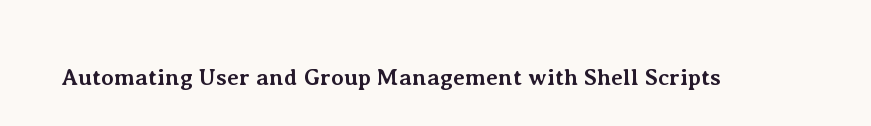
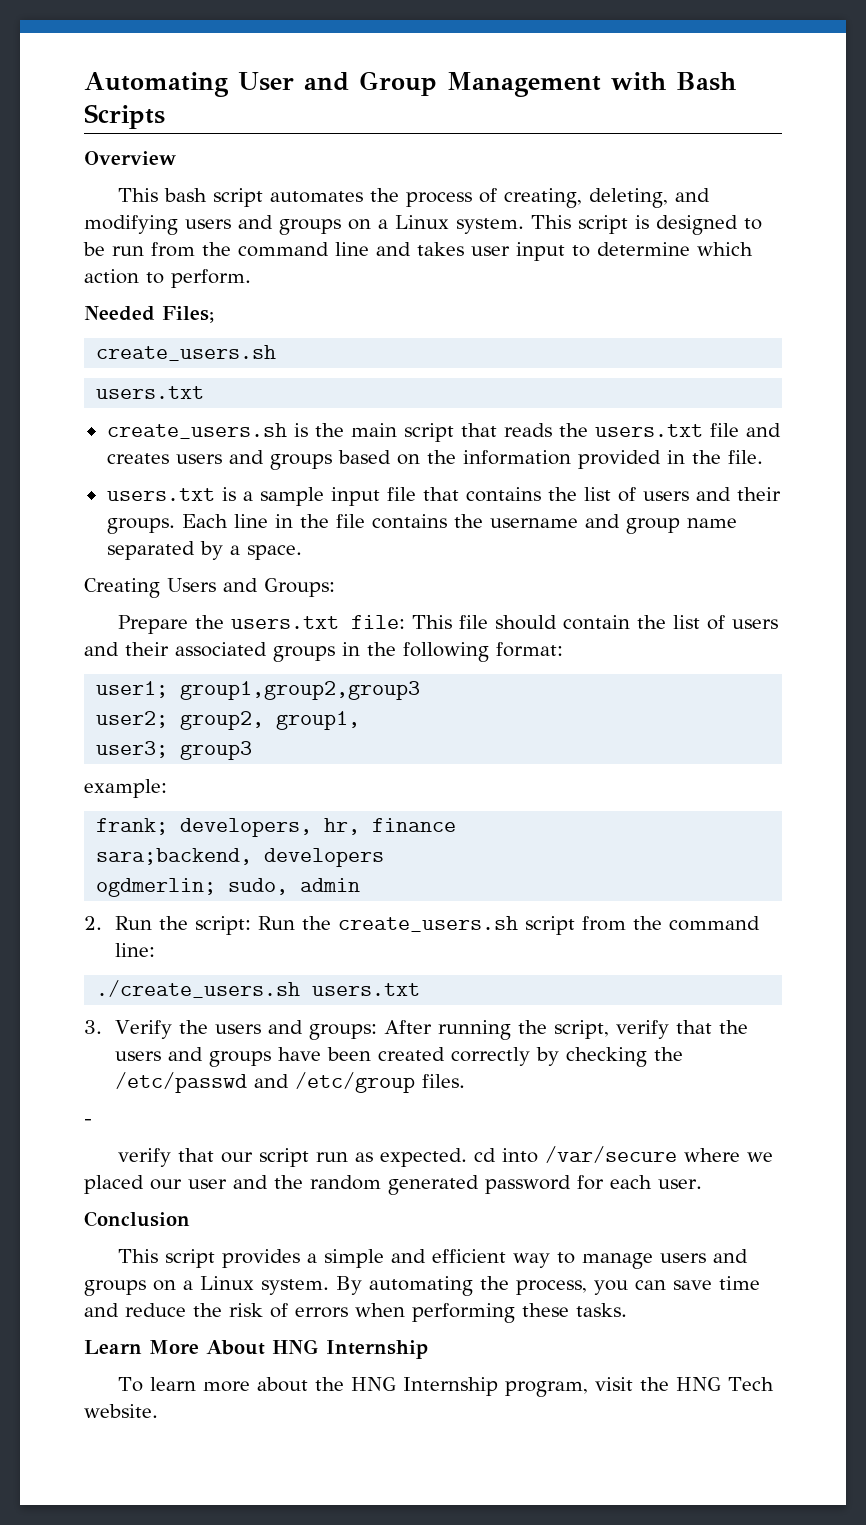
[584,69,640,85] Shell -> [676,72,736,91] Bash
(722, 79) none -> [84,151,176,165] [118,188,711,208] [84,215,762,235] [83,242,753,261] [84,269,251,288] [84,306,214,323] [96,345,277,361] [96,386,205,399] [106,423,781,442] [106,450,763,470] [106,487,781,506] [106,514,737,534] [106,541,302,560] [84,578,335,598] [118,615,779,634] [84,642,563,662] [96,681,421,700] [96,711,361,730] [96,741,253,760] [84,779,167,798] [96,818,457,837] [96,848,385,867] [96,878,361,897] [84,916,760,935] [114,943,155,957] [96,980,421,998] [84,1020,748,1040] [114,1047,683,1067] [114,1072,465,1093] [84,1119,92,1125] [118,1146,774,1167] [84,1175,702,1195] [84,1211,190,1227] [118,1249,749,1269] [84,1276,760,1296] [84,1303,627,1323] [84,1339,428,1359] [118,1377,775,1397] [84,1404,158,1418] // Overview // This bash script automates the process of creating, deleting, and modifying users and groups on a Linux system. This script is designed to be run from the command line and takes user input to determine which action to perform. // Needed Files; // create_users.sh // users.txt // create_users.sh is the main script that reads the users.txt file and creates users and groups based on the information provided in the file. // users.txt is a sample input file that contains the list of users and their groups. Each line in the file contains the username and group name separated by a space. // Creating Users and Groups: // Prepare the users.txt file: This file should contain the list of users and their associated groups in the following format: // user1; group1,group2,group3 // user2; group2, group1, // user3; group3 // example: // frank; developers, hr, finance // sara;backend, developers // ogdmerlin; sudo, admin // 2. Run the script: Run the create_users.sh script from the command line: // ./create_users.sh users.txt // 3. Verify the users and groups: After running the script, verify that the users and groups have been created correctly by checking the /etc/passwd and /etc/group files. // - // verify that our script run as expected. cd into /var/secure where we placed our user and the random generated password for each user. // Conclusion // This script provides a simple and efficient way to manage users and groups on a Linux system. By automating the process, you can save time and reduce the risk of errors when performing these tasks. // Learn More About HNG Internship // To learn more about the HNG Internship program, visit the HNG Tech website.

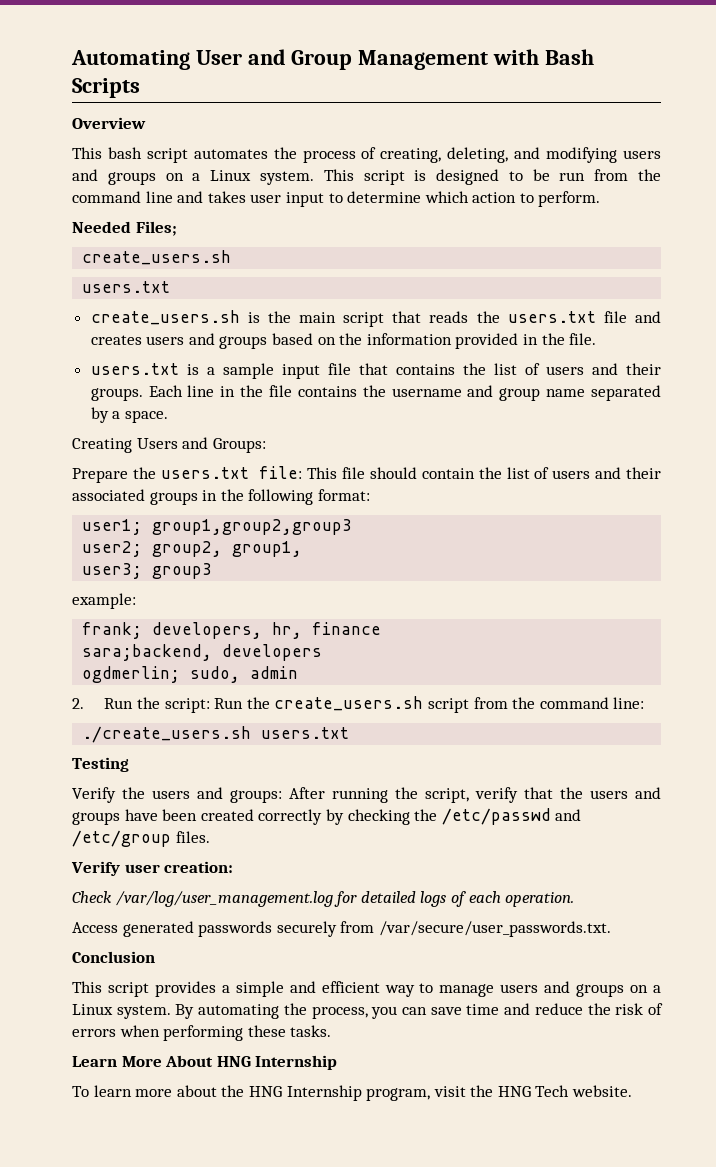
[84,1020,102,1034] 3. -> [72,757,129,772] Testing //
[84,1119,92,1125] [118,1146,774,1167] [84,1175,702,1195] - // verify that our script run as expected. cd into /var/secure where we placed our user and the random generated password for each user. -> [71,861,234,876] [72,891,575,907] [72,921,611,937] Verify user creation: // Check /var/log/user_management.log for detailed logs of each operation. // Access generated passwords securely from /var/secure/user_passwords.txt.

